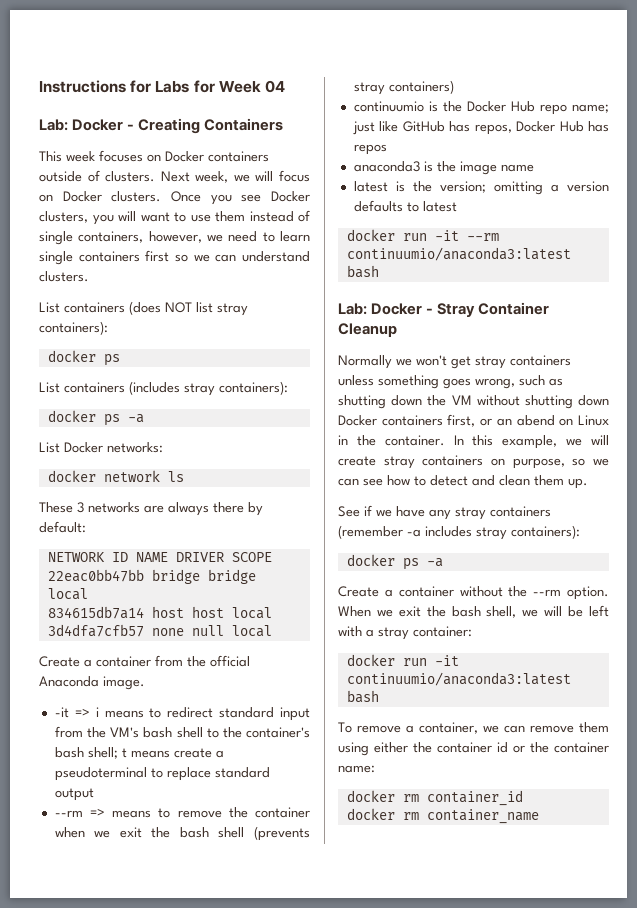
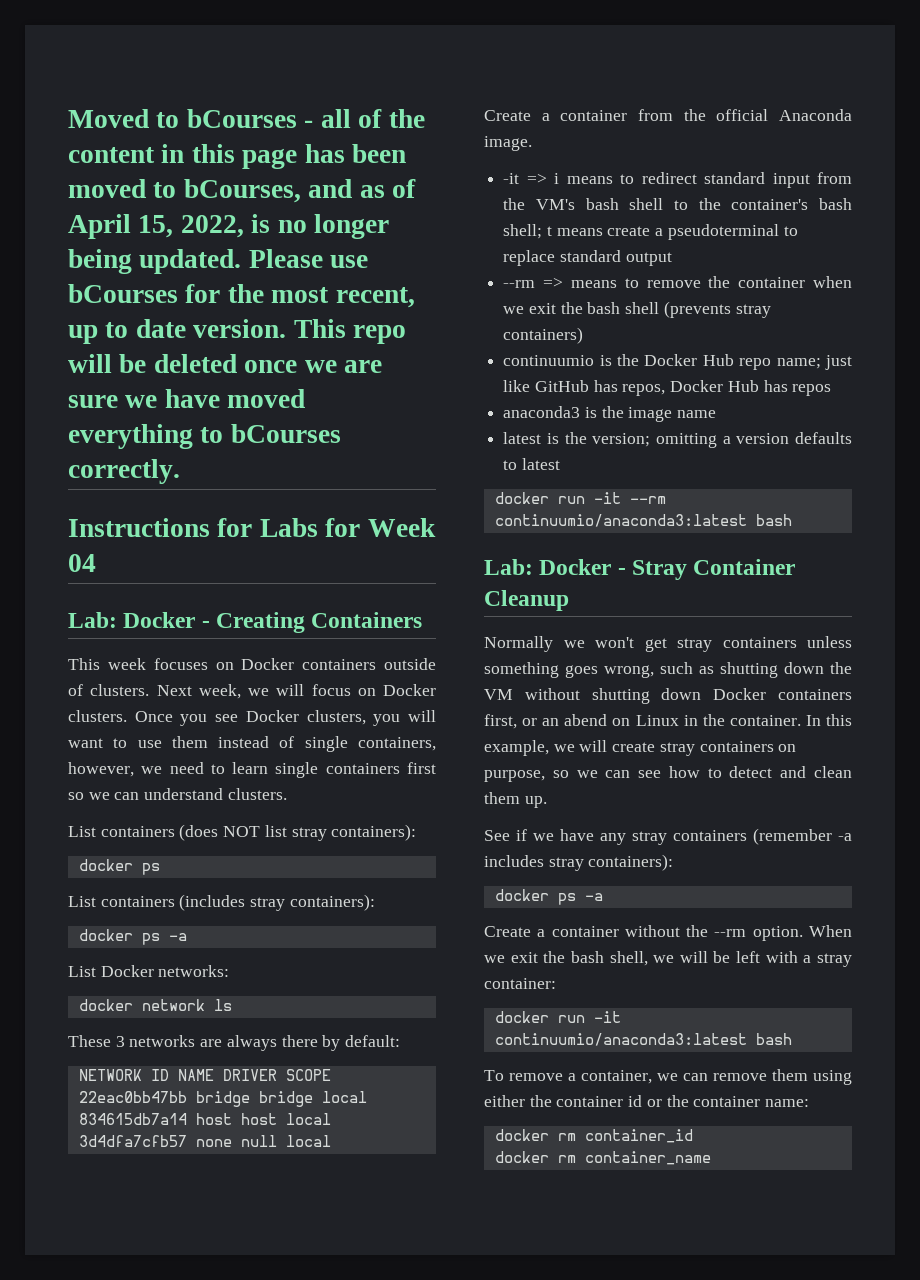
(39, 86) none -> [68,109,425,128] [68,144,407,169] [68,179,417,203] [68,214,390,239] [68,249,369,274] [68,284,415,308] [68,319,407,344] [68,354,383,373] [68,389,306,408] [68,424,341,449] [68,459,180,484] Moved to bCourses - all of the content in this page has been moved to bCourses, and as of April 15, 2022, is no longer being updated. Please use bCourses for the most recent, up to date version. This repo will be deleted once we are sure we have moved everything to bCourses correctly. //

